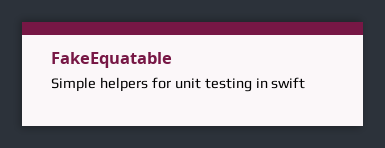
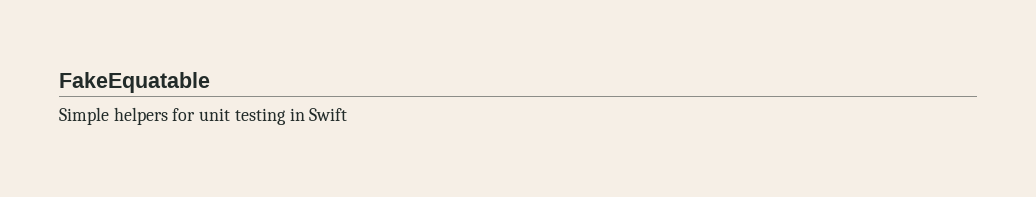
[271,77,306,89] swift -> [309,108,348,121] Swift

